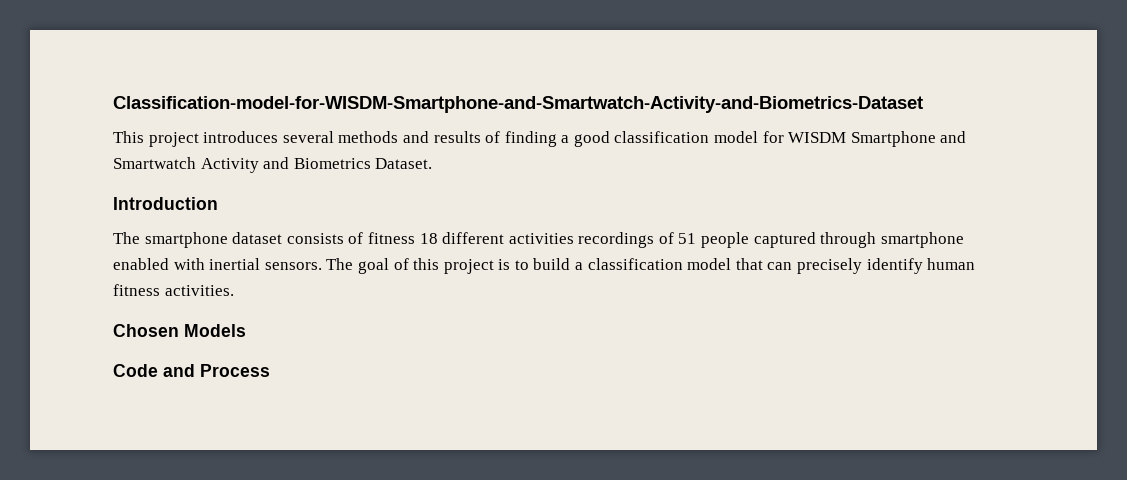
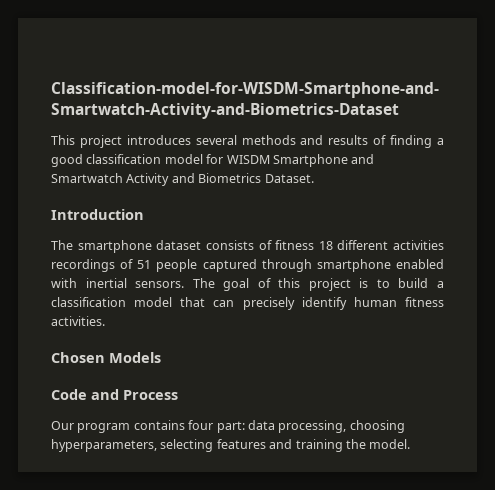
(270, 370) none -> [51,420,405,433] [51,439,411,452] // Our program contains four part: data processing, choosing hyperparameters, selecting features and training the model.

